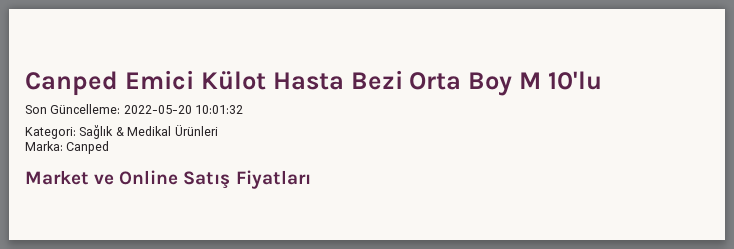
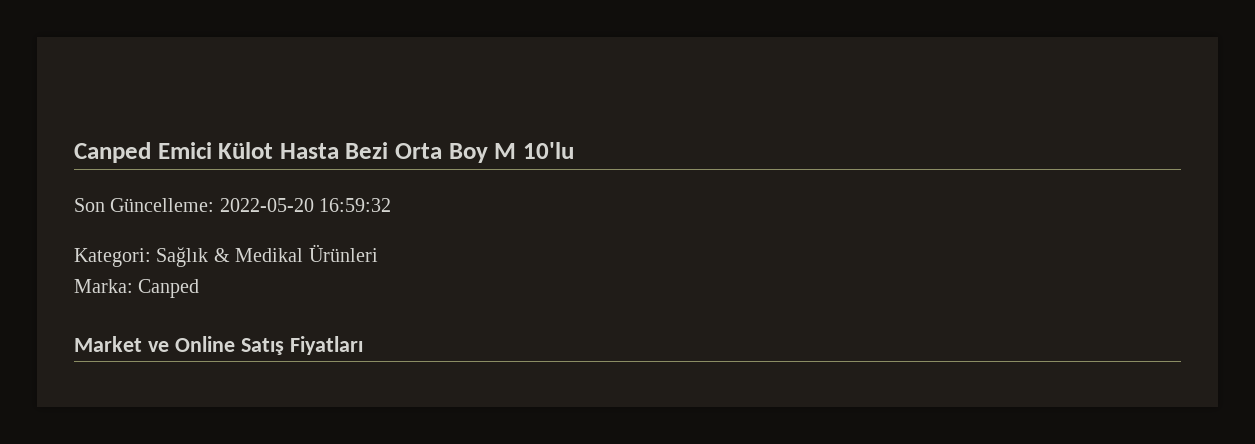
[195,105,244,114] 10:01:32 -> [319,198,392,212] 16:59:32

